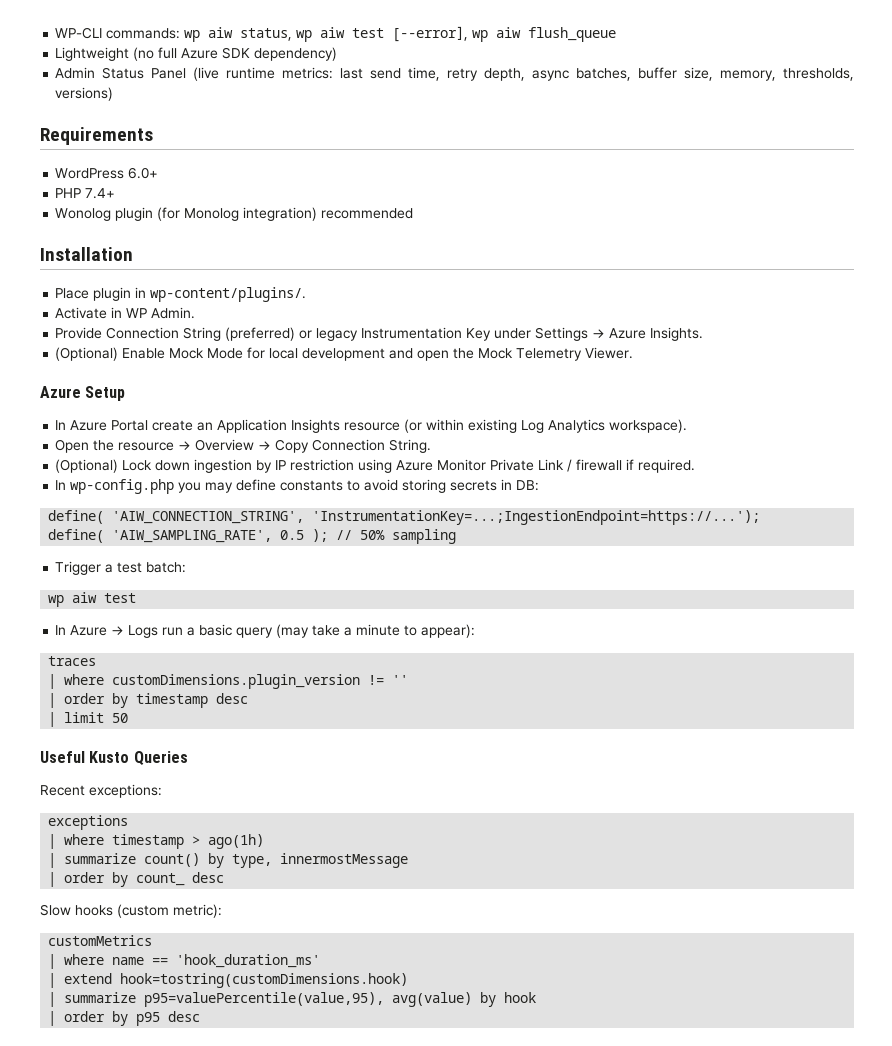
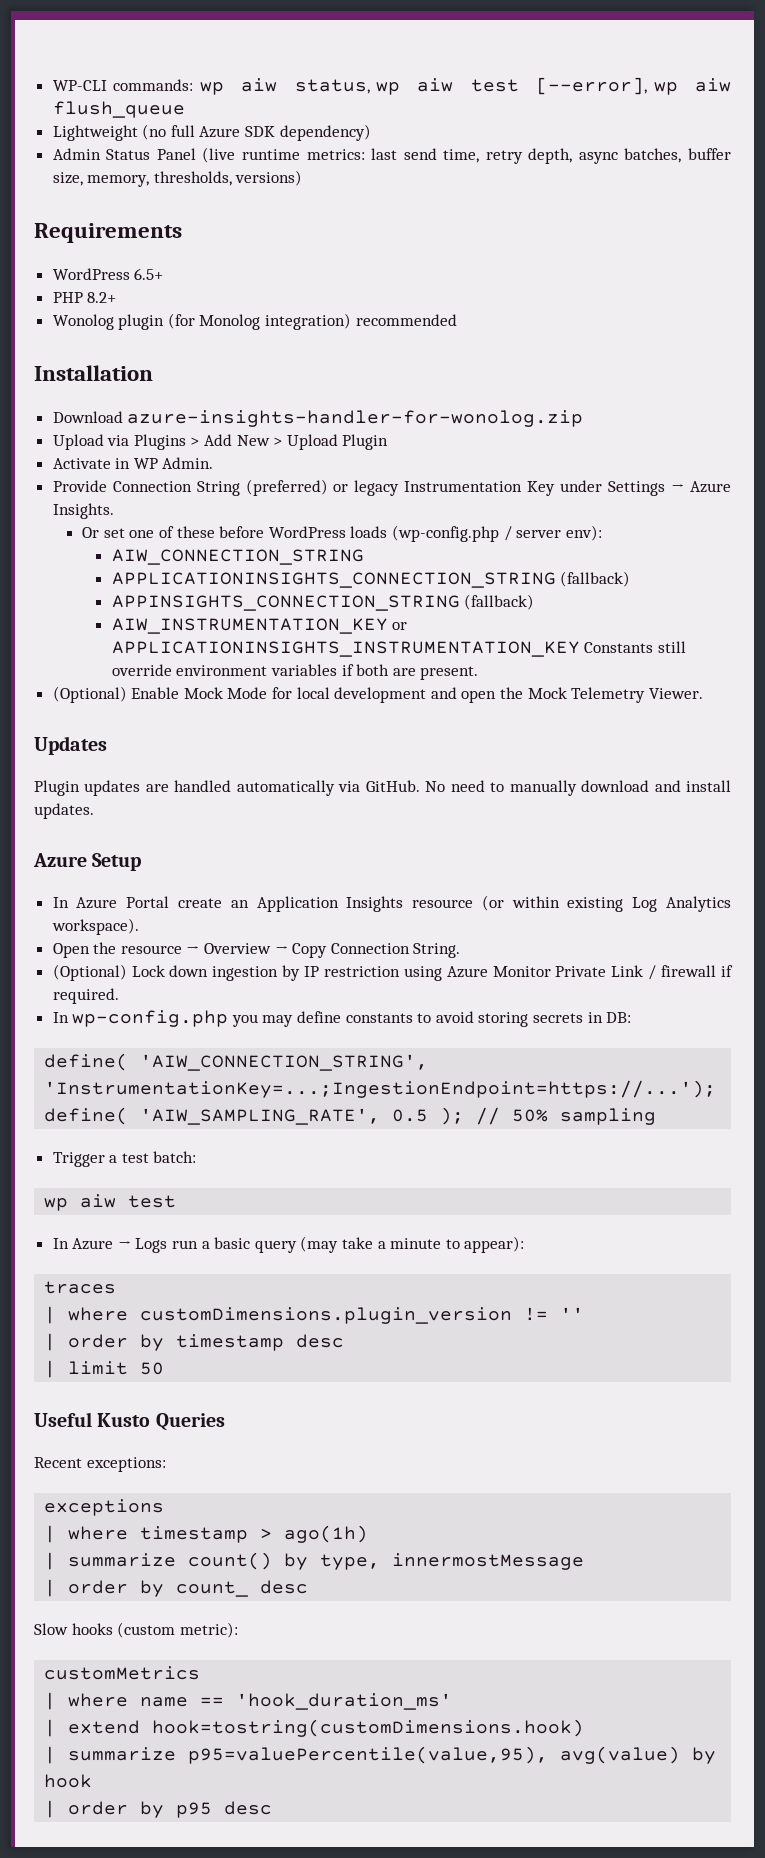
[128,167,159,179] 6.0+ -> [134,268,164,280] 6.5+
[85,188,116,199] 7.4+ -> [87,292,117,303] 8.2+
[55,287,307,302] Place plugin in wp-content/plugins/. -> [52,410,584,427] [52,434,389,450] Download azure-insights-handler-for-wonolog.zip // Upload via Plugins > Add New > Upload Plugin
(704, 334) none -> [82,525,602,542] [111,549,364,565] [111,571,631,588] [111,594,535,611] [111,618,408,634] [111,641,686,657] [111,664,479,680] // Or set one of these before WordPress loads (wp-config.php / server env): // AIW_CONNECTION_STRING // APPLICATIONINSIGHTS_CONNECTION_STRING (fallback) // APPINSIGHTS_CONNECTION_STRING (fallback) // AIW_INSTRUMENTATION_KEY or APPLICATIONINSIGHTS_INSTRUMENTATION_KEY Constants still override environment variables if both are present.
(634, 353) none -> [34,736,107,755] [34,780,731,796] [34,803,94,819] // Updates // Plugin updates are handled automatically via GitHub. No need to manually download and install updates.

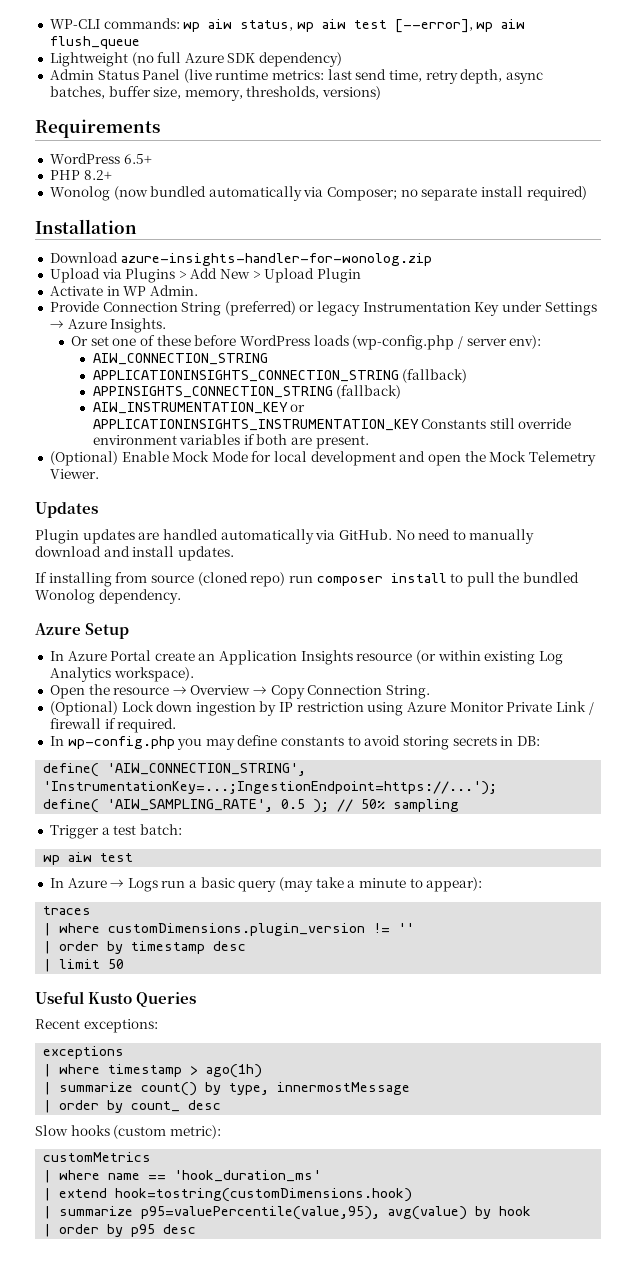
[118,313,457,330] plugin (for Monolog integration) recommended -> [113,186,587,201] (now bundled automatically via Composer; no separate install required)
(94, 811) none -> [35,572,580,587] [35,589,181,604] // If installing from source (cloned repo) run composer install to pull the bundled Wonolog dependency.

